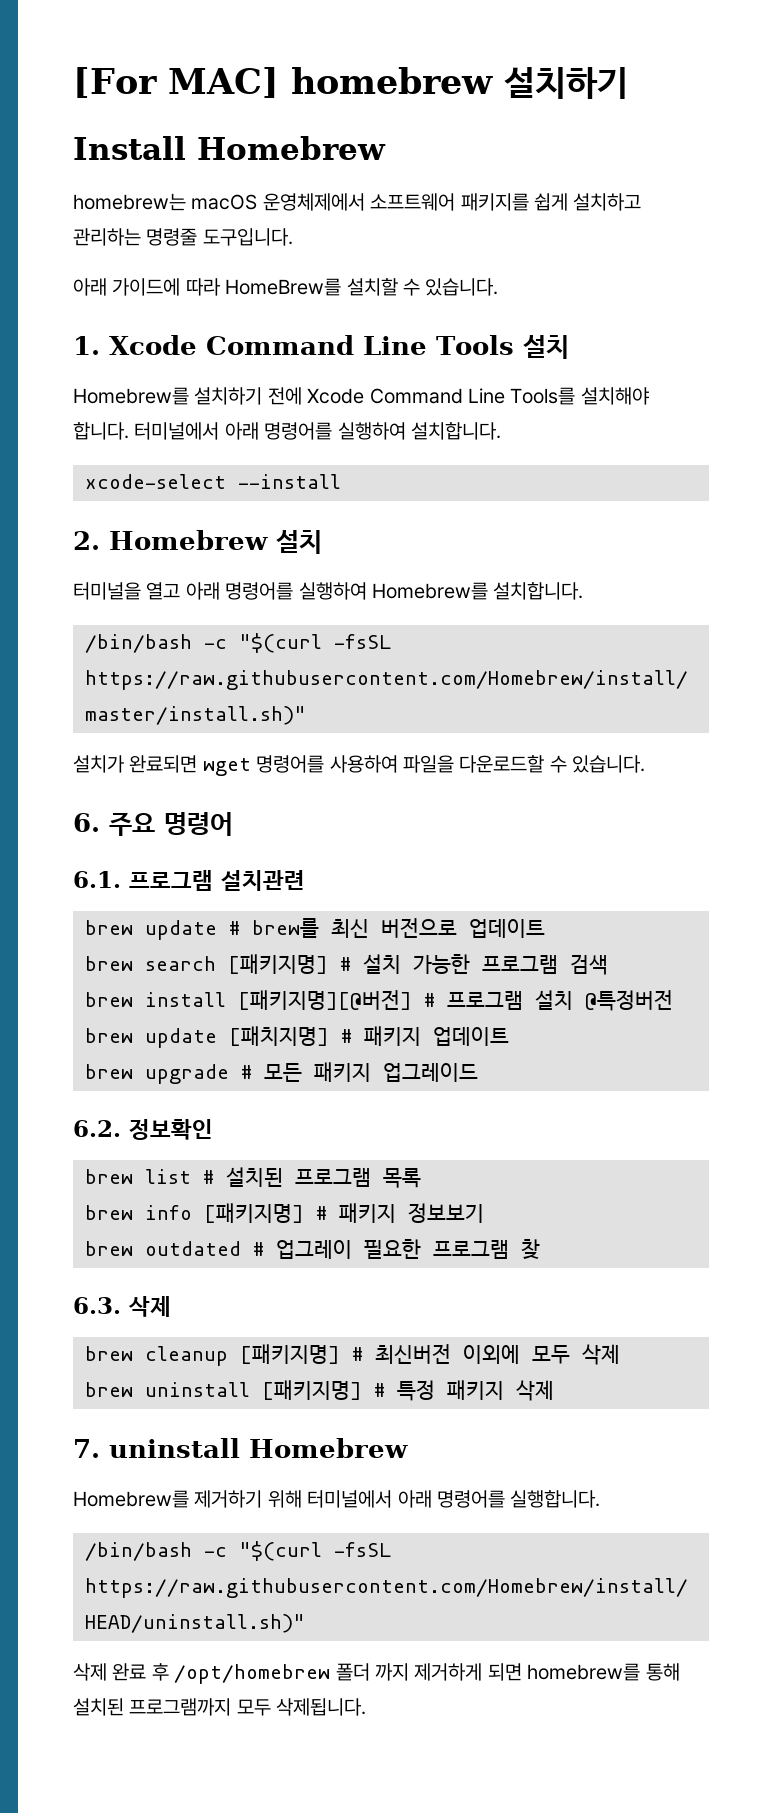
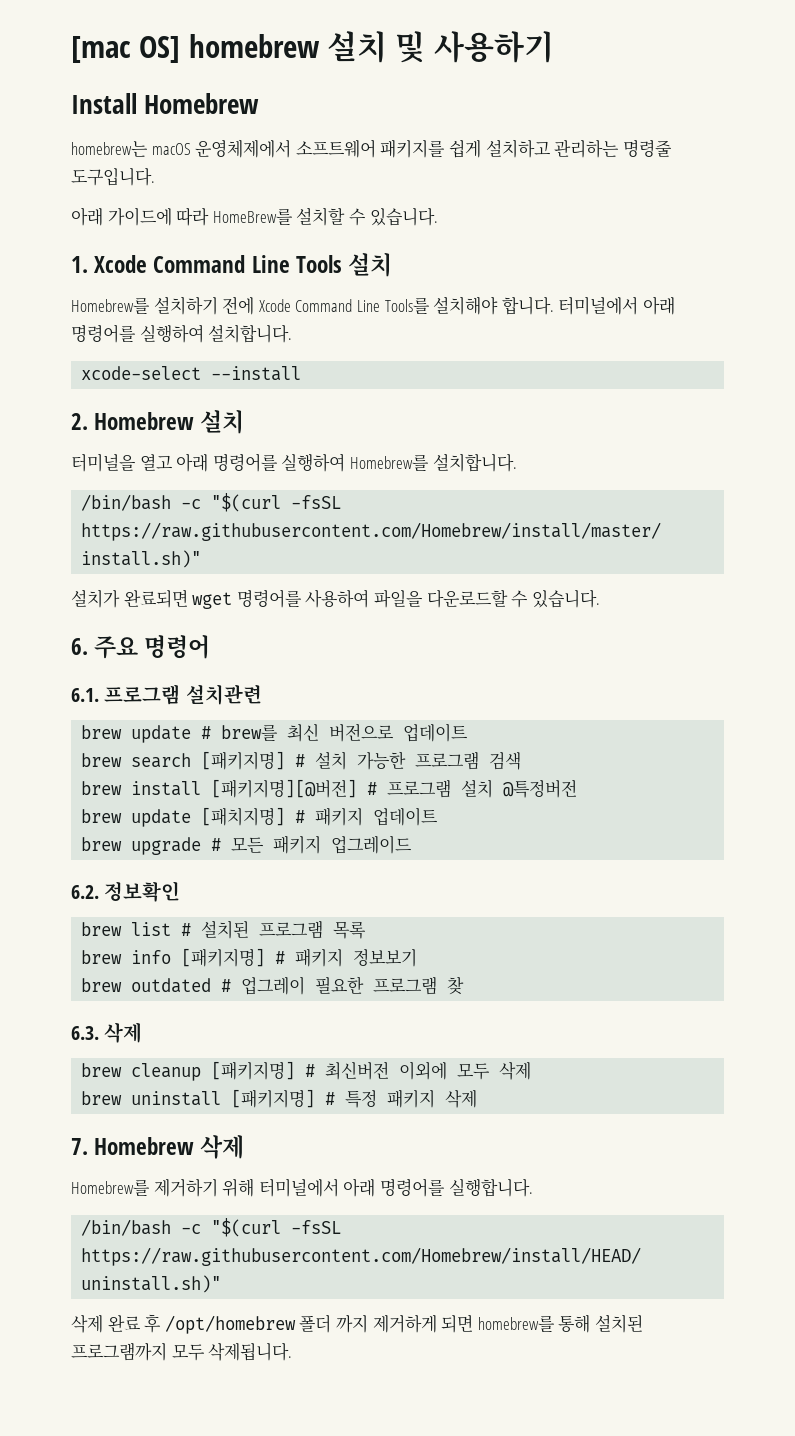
[73,67,628,99] [For MAC] homebrew 설치하기 -> [71,31,554,63] [mac OS] homebrew 설치 및 사용하기
[109,1438,408,1458] uninstall Homebrew -> [94,1135,245,1159] Homebrew 삭제

